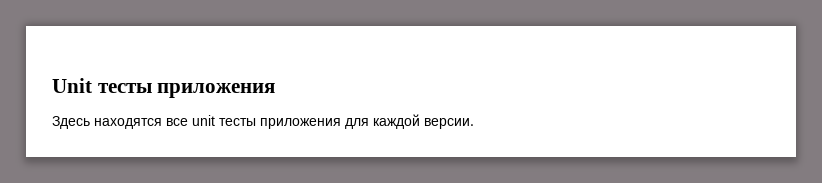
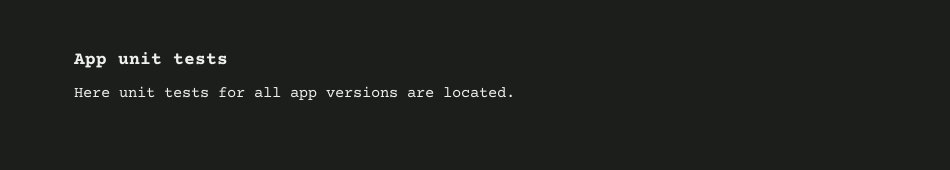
[52,78,276,98] [52,114,474,129] Unit тесты приложения // Здесь находятся все unit тесты приложения для каждой версии. -> [73,52,228,68] [74,86,515,100] App unit tests // Here unit tests for all app versions are located.

